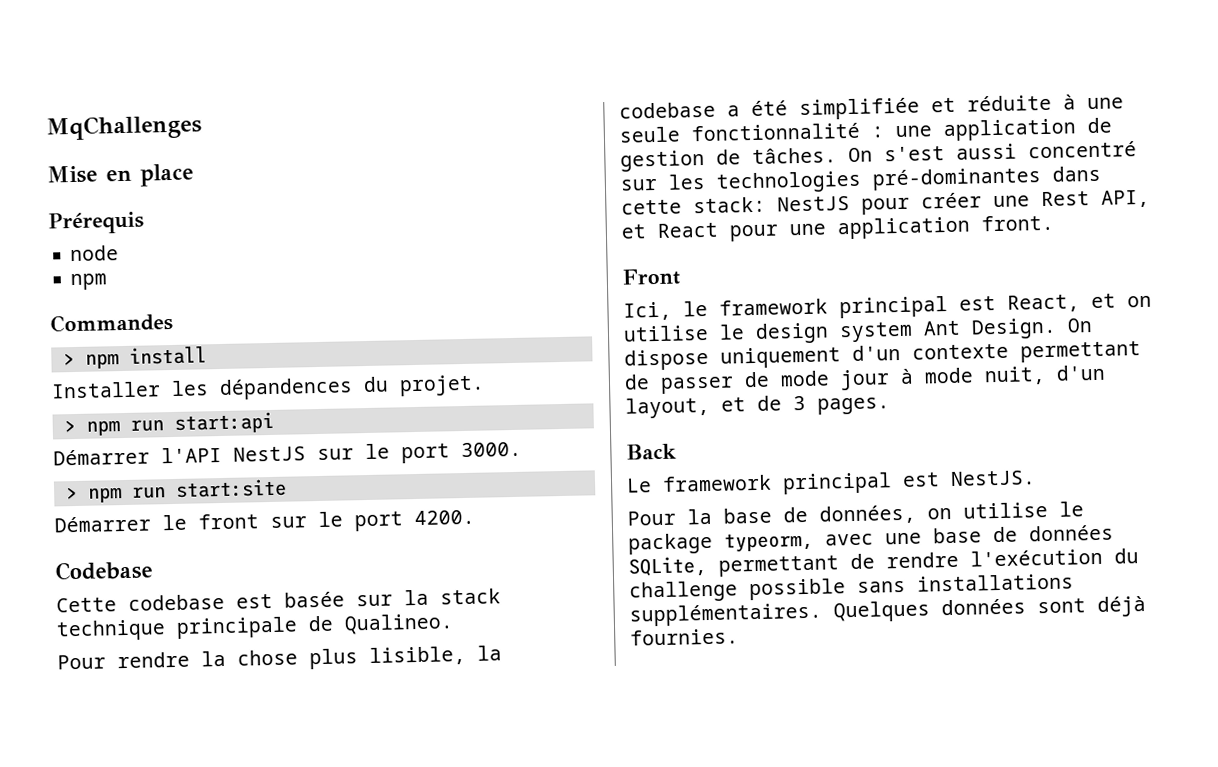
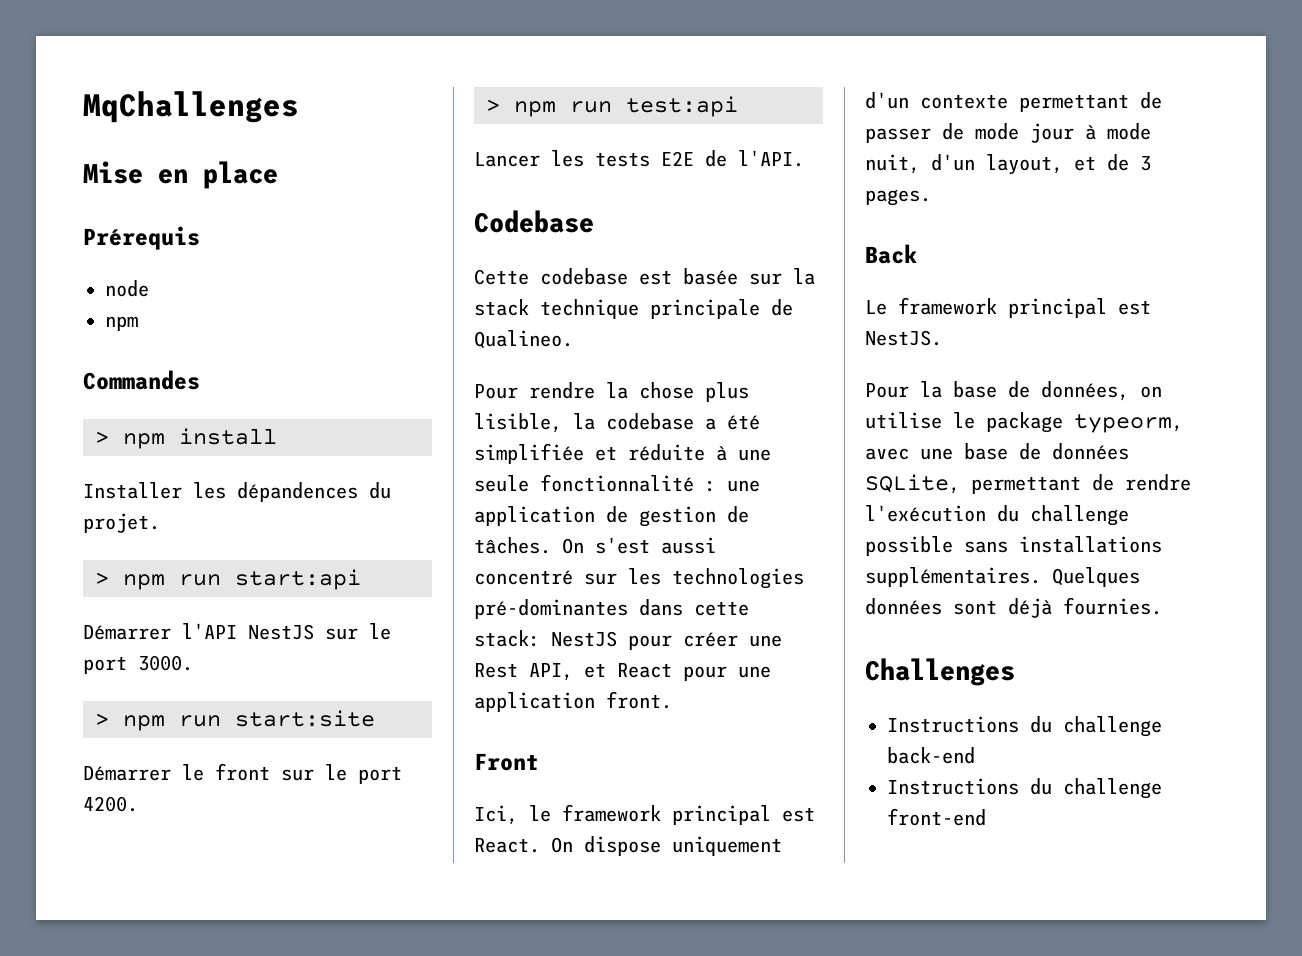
(475, 517) none -> [486,96,738,117] [474,150,804,167] // > npm run test:api // Lancer les tests E2E de l'API.
[1007,293,1152,313] [623,317,1057,344] React, et on utilise le design system Ant Design. -> [474,838,540,853] React.
(739, 637) none -> [865,658,1015,686] [887,716,1162,737] [887,747,975,764] [887,778,1162,799] [887,808,986,826] // Challenges // Instructions du challenge back-end // Instructions du challenge front-end

